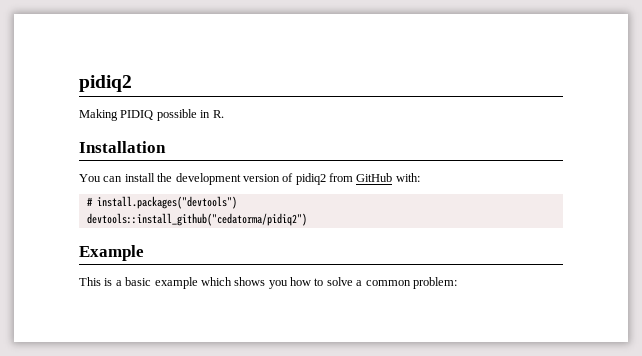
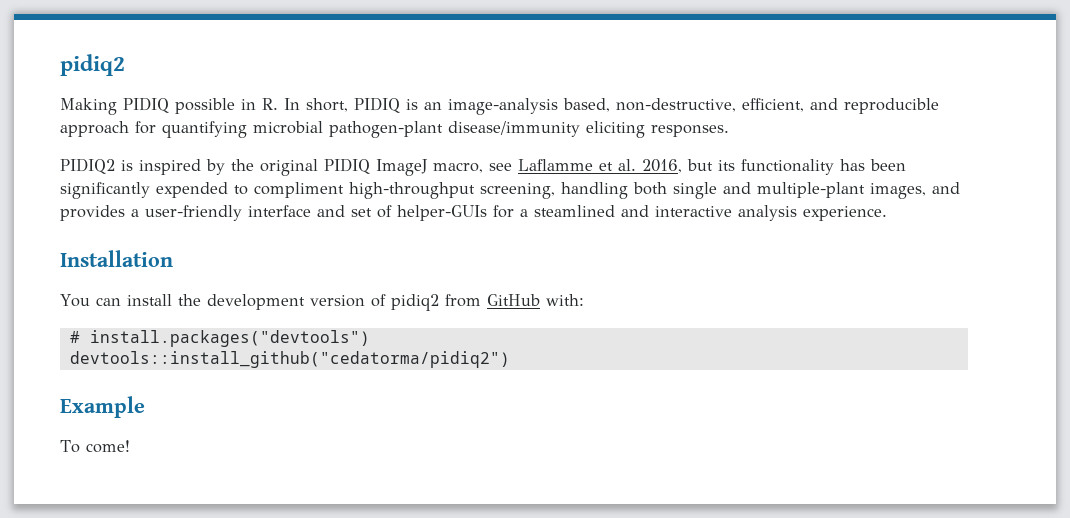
(224, 114) none -> [284,97,939,115] [60,121,729,138] [60,158,906,176] [60,182,960,199] [60,205,887,221] In short, PIDIQ is an image-analysis based, non-destructive, efficient, and reproducible approach for quantifying microbial pathogen-plant disease/immunity eliciting responses. // PIDIQ2 is inspired by the original PIDIQ ImageJ macro, see Laflamme et al. 2016, but its functionality has been significantly expended to compliment high-throughput screening, handling both single and multiple-plant images, and provides a user-friendly interface and set of helper-GUIs for a steamlined and interactive analysis experience.
[79,277,457,289] This is a basic example which shows you how to solve a common problem: -> [60,440,130,453] To come!

